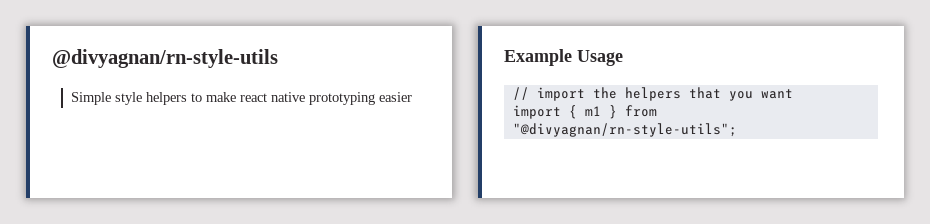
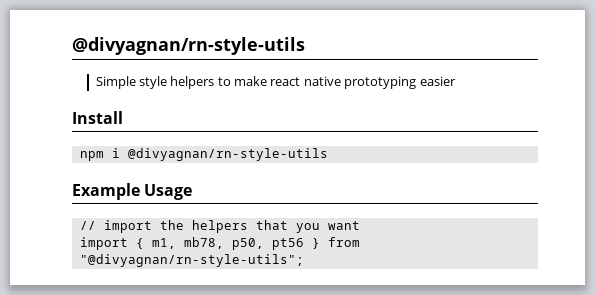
(413, 97) none -> [72,111,123,124] [79,148,328,161] // Install // npm i @divyagnan/rn-style-utils
[584,106,601,116] m1 -> [151,237,304,250] m1, mb78, p50, pt56

